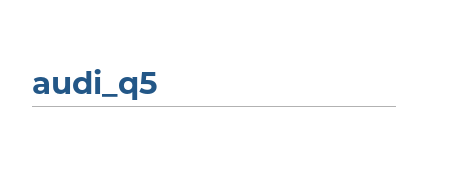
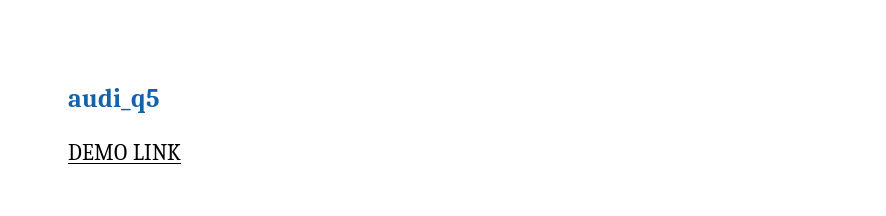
(157, 84) none -> [68,144,181,160] // DEMO LINK

